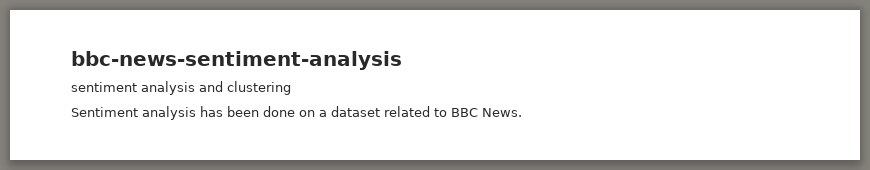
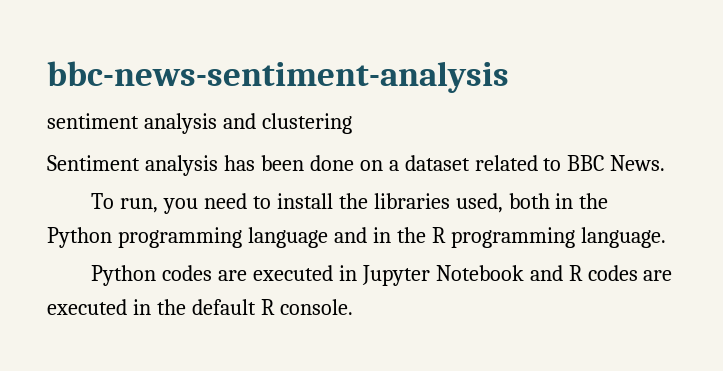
(522, 112) none -> [91,193,609,214] [47,227,666,248] [91,265,673,286] [47,299,353,315] // To run, you need to install the libraries used, both in the Python programming language and in the R programming language. // Python codes are executed in Jupyter Notebook and R codes are executed in the default R console.

